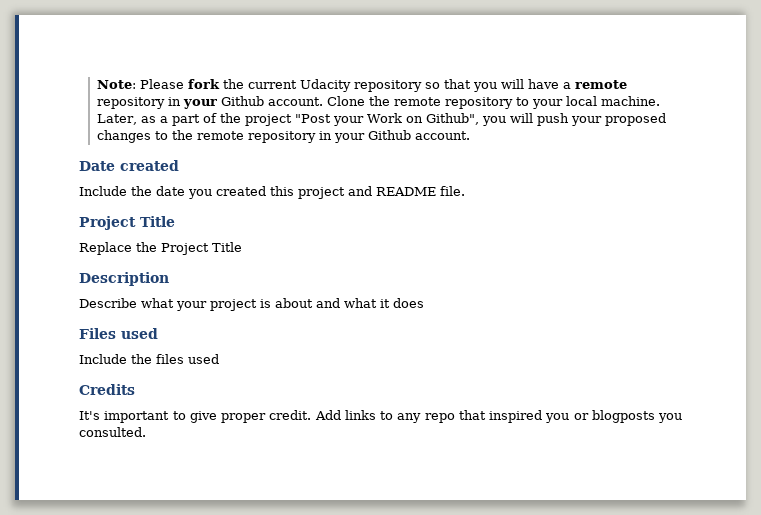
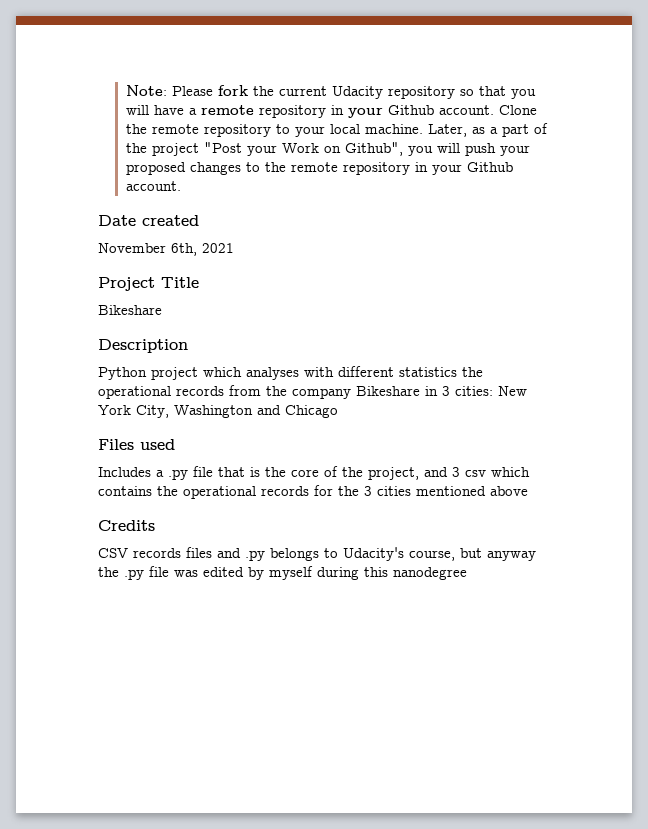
[79,186,465,199] [79,216,175,230] [79,242,242,255] [79,272,169,286] [79,298,424,311] [79,328,158,339] [79,354,219,364] [79,384,135,395] [79,410,682,423] [79,427,146,437] Include the date you created this project and README file. // Project Title // Replace the Project Title // Description // Describe what your project is about and what it does // Files used // Include the files used // Credits // It's important to give proper credit. Add links to any repo that inspired you or blogposts you consulted. -> [98,243,234,256] [98,277,199,291] [98,305,162,315] [98,339,188,353] [98,366,483,380] [98,385,527,399] [98,405,338,418] [98,439,175,450] [98,466,530,480] [98,485,528,499] [98,520,155,531] [98,547,536,561] [98,566,467,580] November 6th, 2021 // Project Title // Bikeshare // Description // Python project which analyses with different statistics the operational records from the company Bikeshare in 3 cities: New York City, Washington and Chicago // Files used // Includes a .py file that is the core of the project, and 3 csv which contains the operational records for the 3 cities mentioned above // Credits // CSV records files and .py belongs to Udacity's course, but anyway the .py file was edited by myself during this nanodegree

